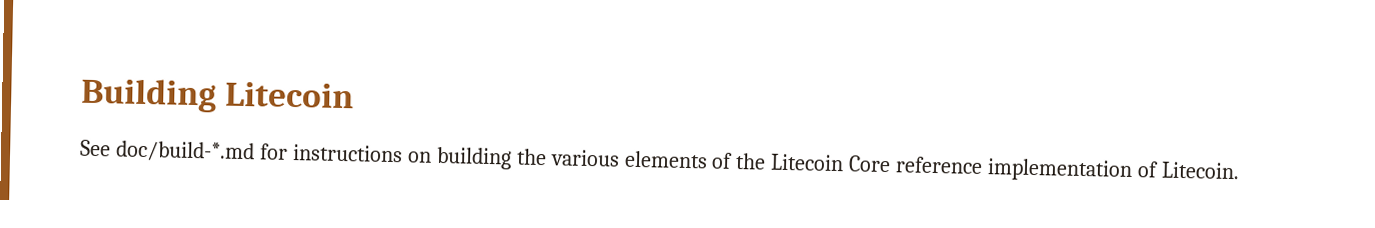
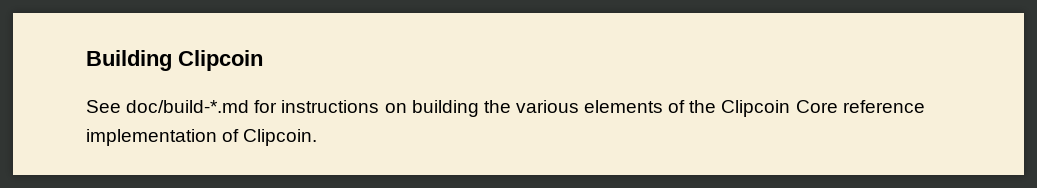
[225,81,355,109] Litecoin -> [178,50,263,71] Clipcoin
[770,153,845,172] Litecoin -> [721,100,791,117] Clipcoin
[1161,161,1241,180] Litecoin. -> [243,129,318,146] Clipcoin.

